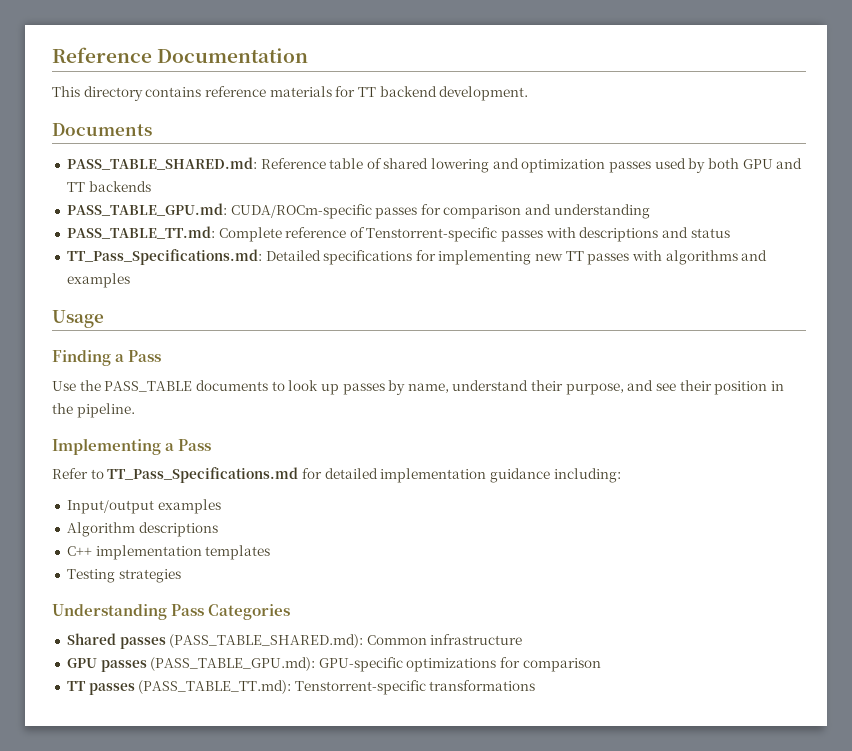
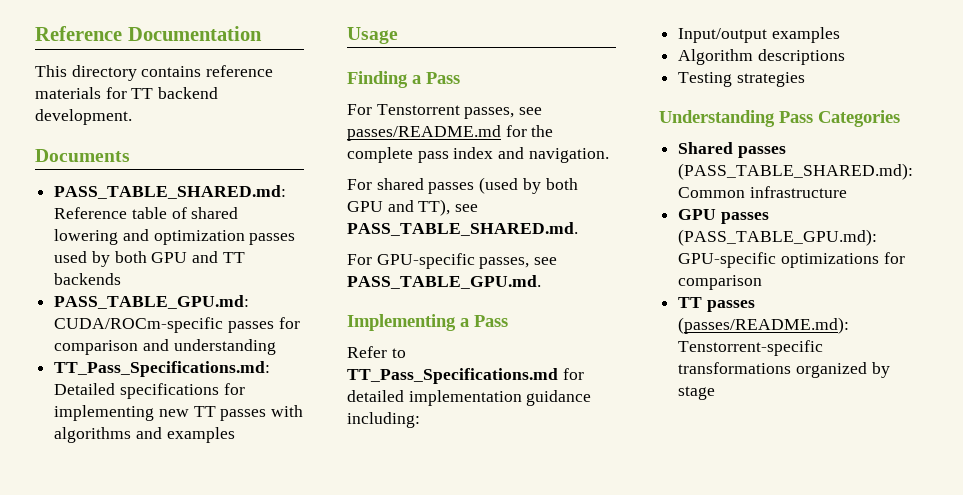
[66,226,730,242] // PASS_TABLE_TT.md: Complete reference of Tenstorrent-specific passes with descriptions and status -> (276, 347) none
[52,380,784,395] [52,403,135,418] Use the PASS_TABLE documents to look up passes by name, understand their purpose, and see their position in the pipeline. -> [347,104,543,119] [347,125,554,141] [347,147,609,163] [347,177,578,194] [347,199,479,216] [347,222,578,236] [347,253,558,269] [347,275,541,289] For Tenstorrent passes, see passes/README.md for the complete pass index and navigation. // For shared passes (used by both GPU and TT), see PASS_TABLE_SHARED.md. // For GPU-specific passes, see PASS_TABLE_GPU.md.
[66,545,271,560] // C++ implementation templates -> (845, 57) none
[138,680,292,694] (PASS_TABLE_TT.md): -> [678,317,850,334] (passes/README.md):
(536, 685) none -> [795,362,890,378] [678,386,716,400] organized by stage

